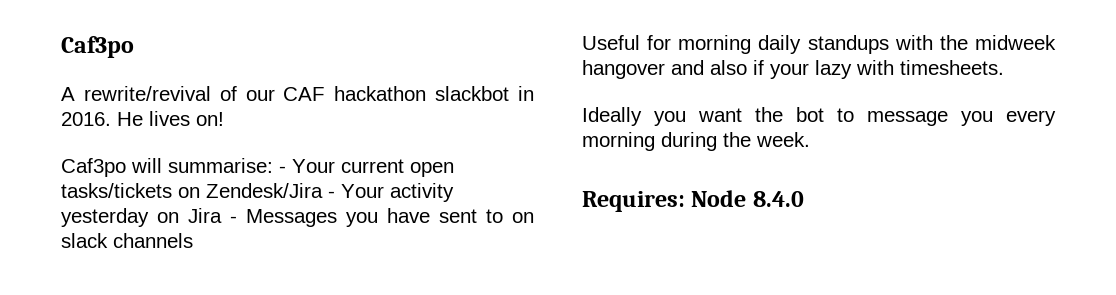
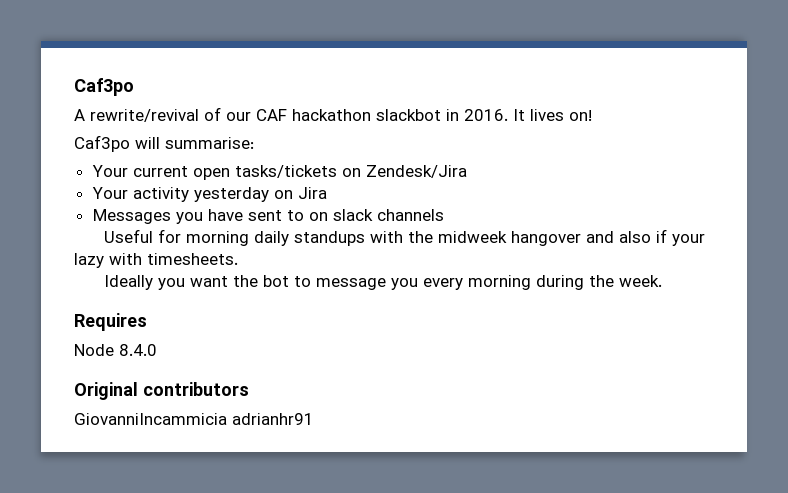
[117,112,143,126] He -> [513,109,525,121] It
[279,166,286,173] - -> (254, 143) //
[328,191,335,198] - -> (467, 171) //
[230,216,237,223] - -> (327, 193) //
[582,191,685,212] Requires: -> [74,313,147,331] Requires //
(804, 199) none -> [74,382,249,400] [74,413,314,425] // Original contributors // GiovanniIncammicia adrianhr91

